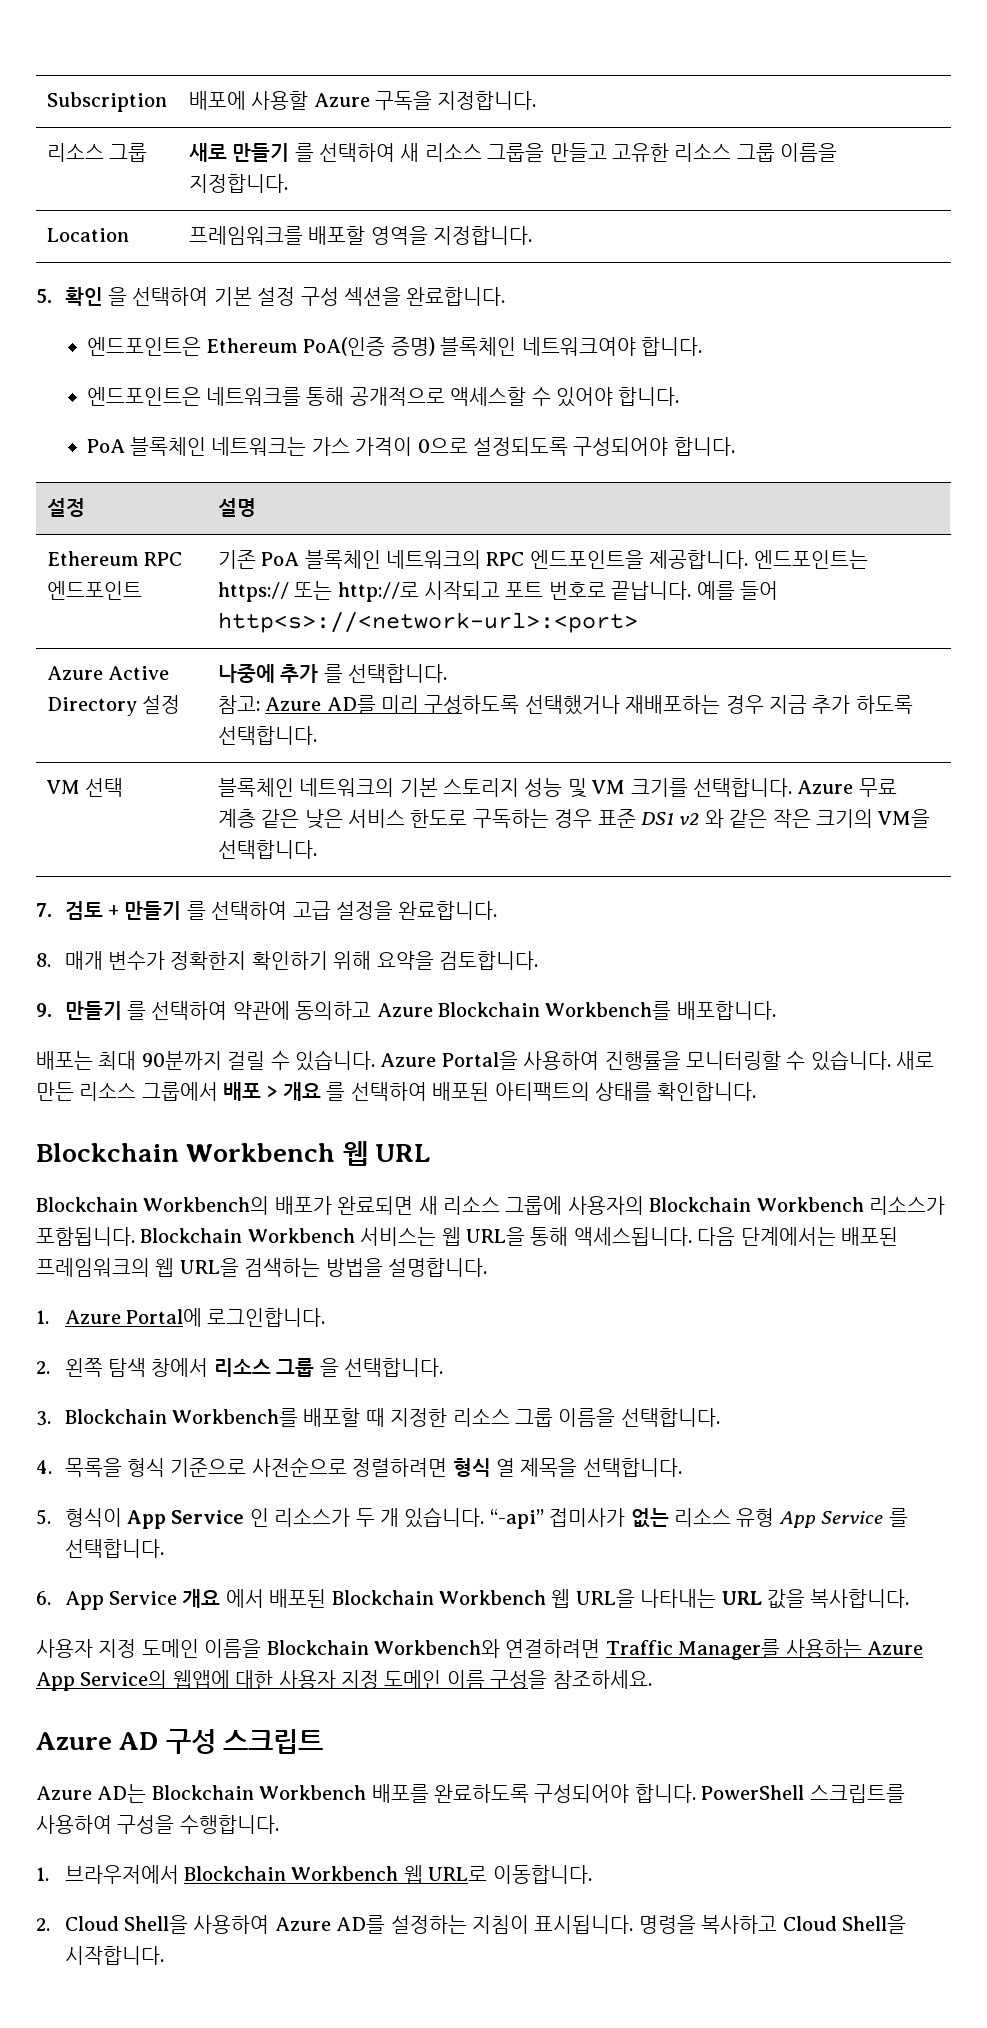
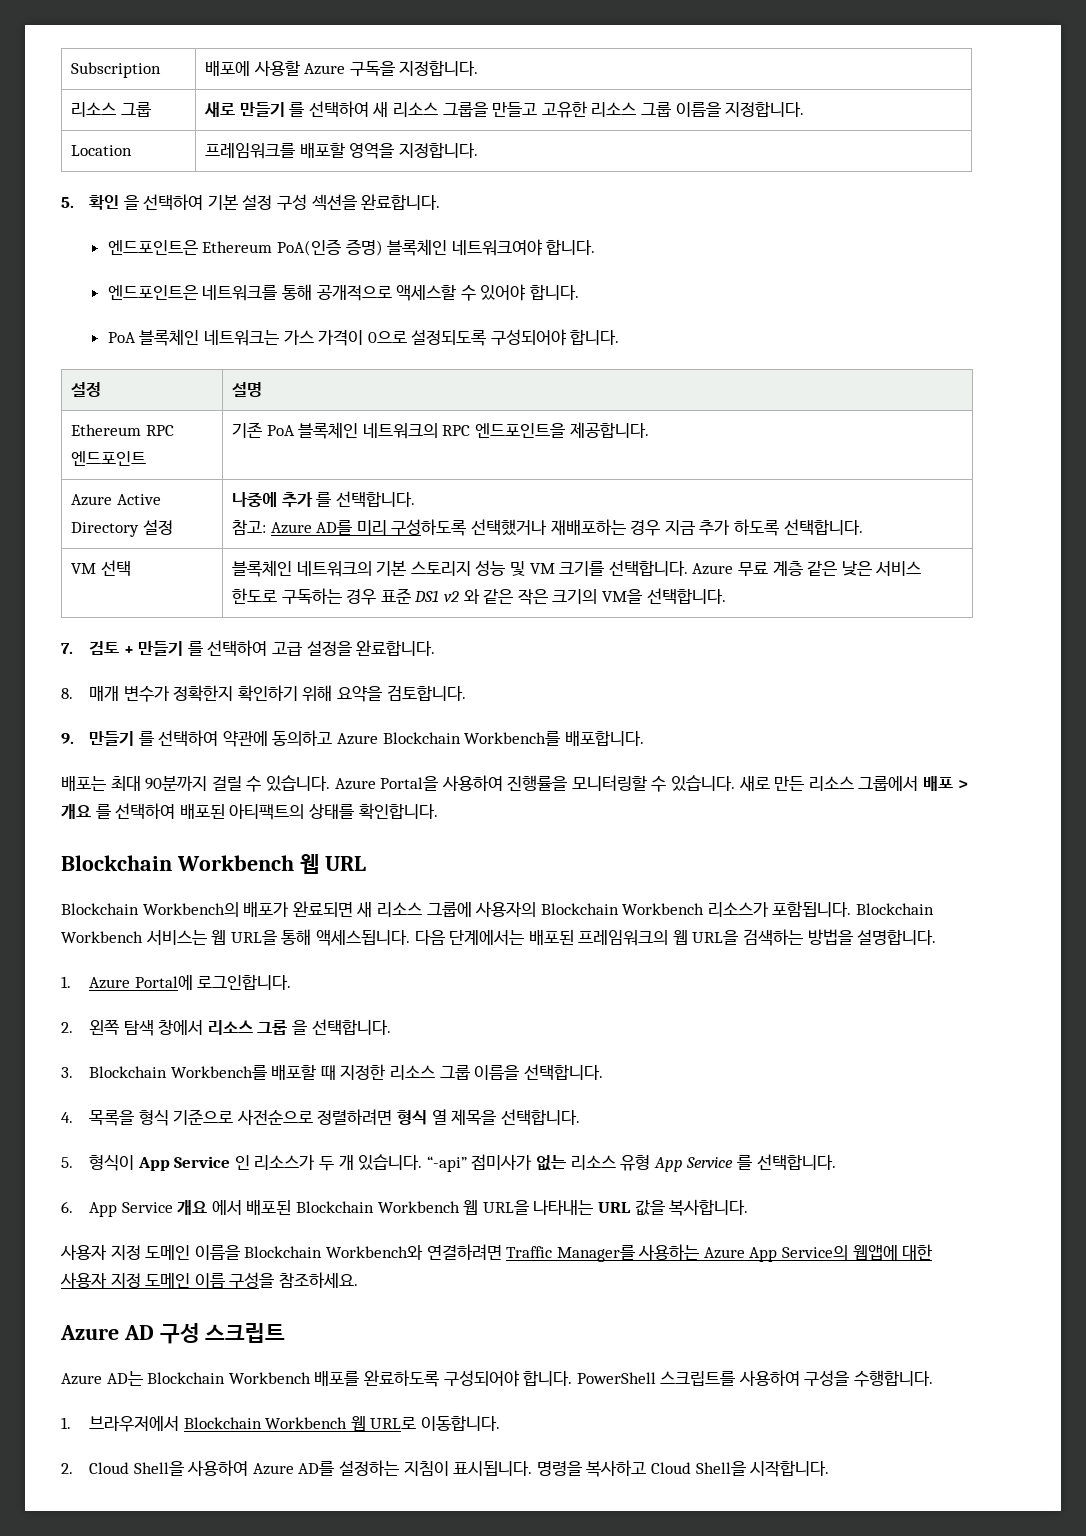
[753,550,868,569] [217,581,778,602] [217,612,638,633] 엔드포인트는 https:// 또는 http://로 시작되고 포트 번호로 끝납니다. 예를 들어 http<s>://<network-url>:<port> -> (649, 430) none

